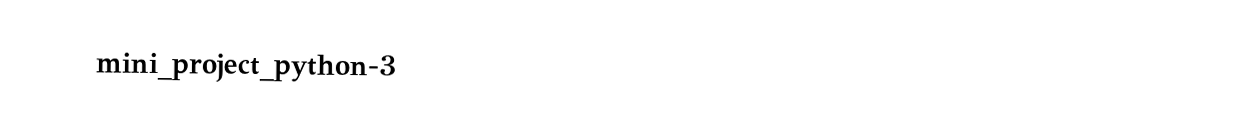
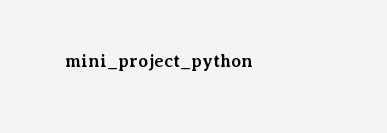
[95,52,397,84] mini_project_python-3 -> [65,54,253,71] mini_project_python

